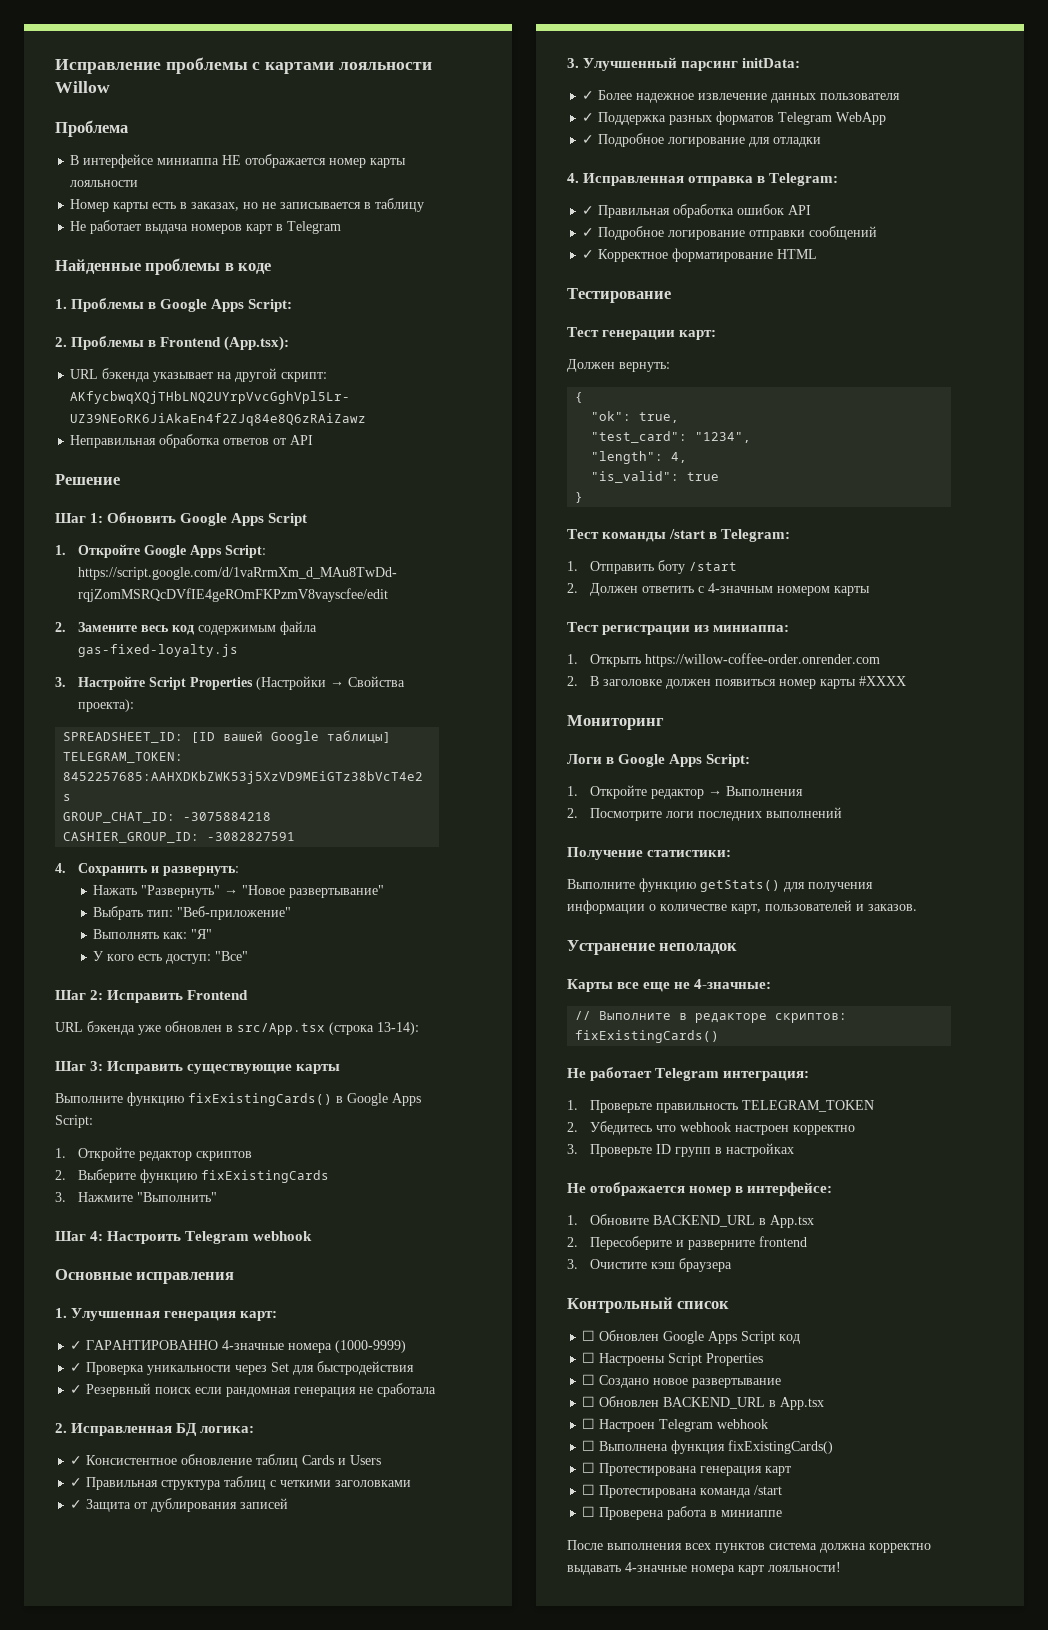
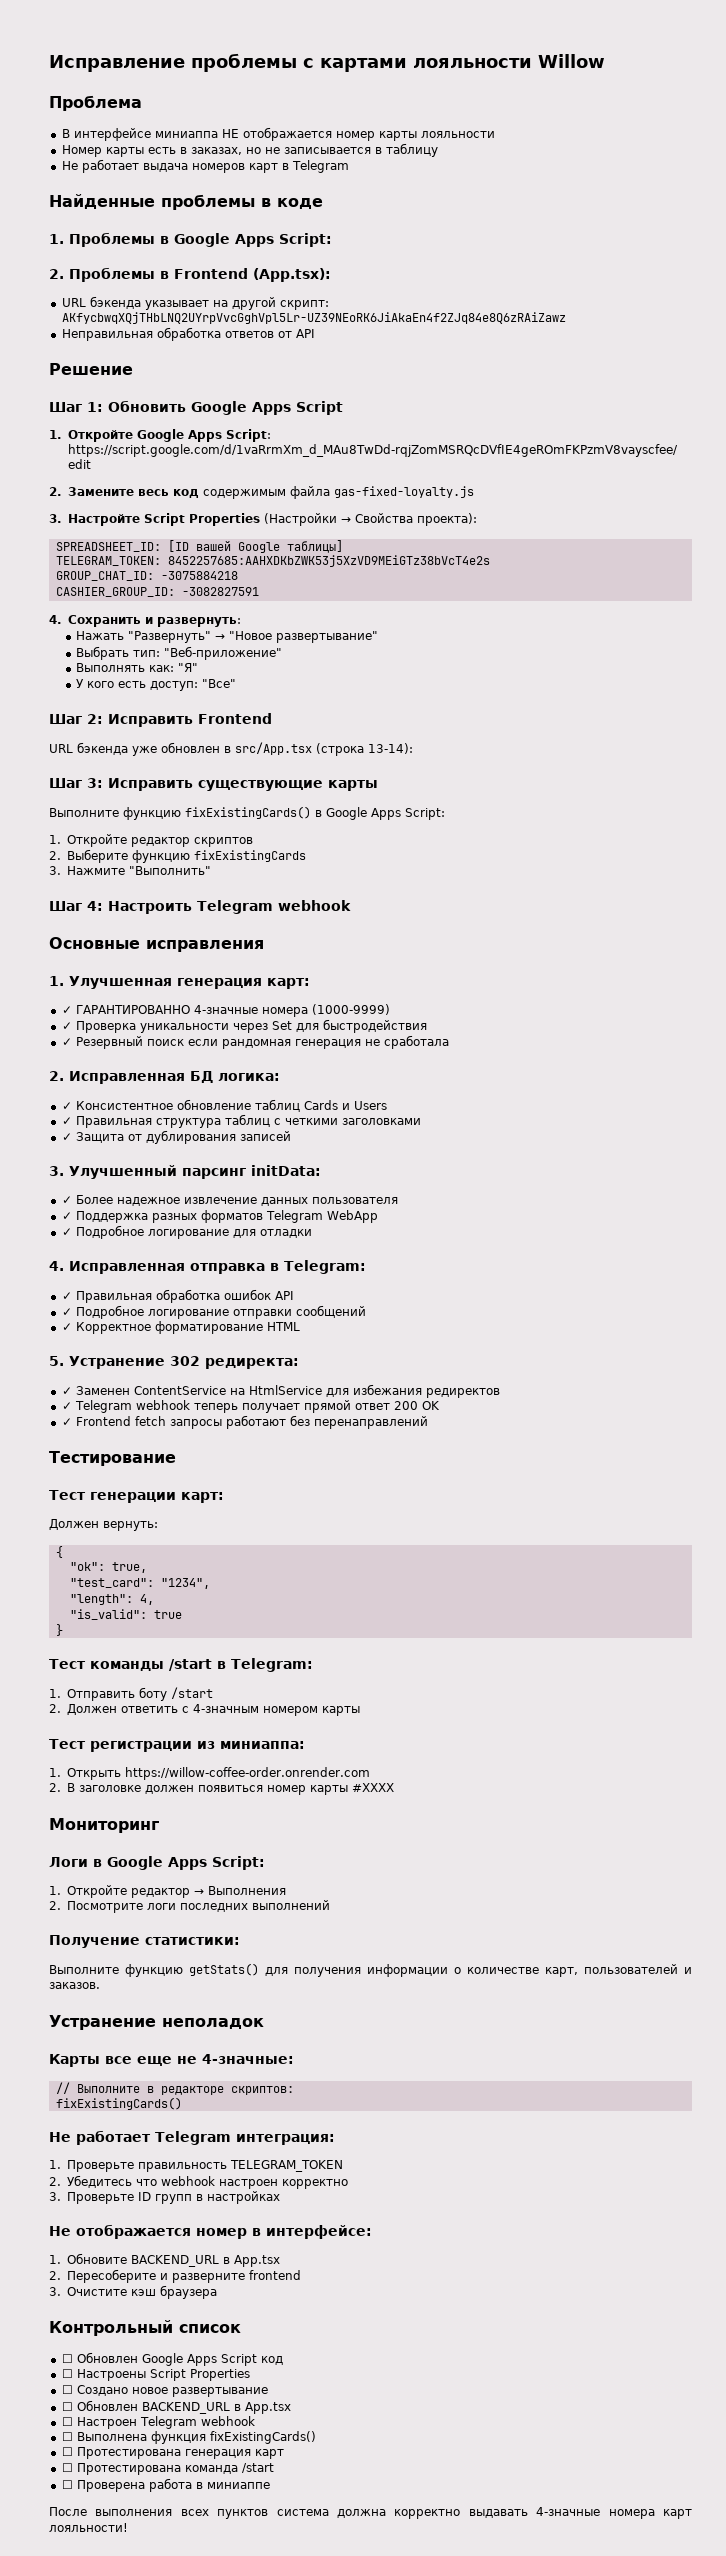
(818, 254) none -> [49,1356,299,1369] [61,1384,500,1398] [61,1400,440,1413] [61,1415,428,1429] // 5. Устранение 302 редиректа: // ✓ Заменен ContentService на HtmlService для избежания редиректов // ✓ Telegram webhook теперь получает прямой ответ 200 OK // ✓ Frontend fetch запросы работают без перенаправлений

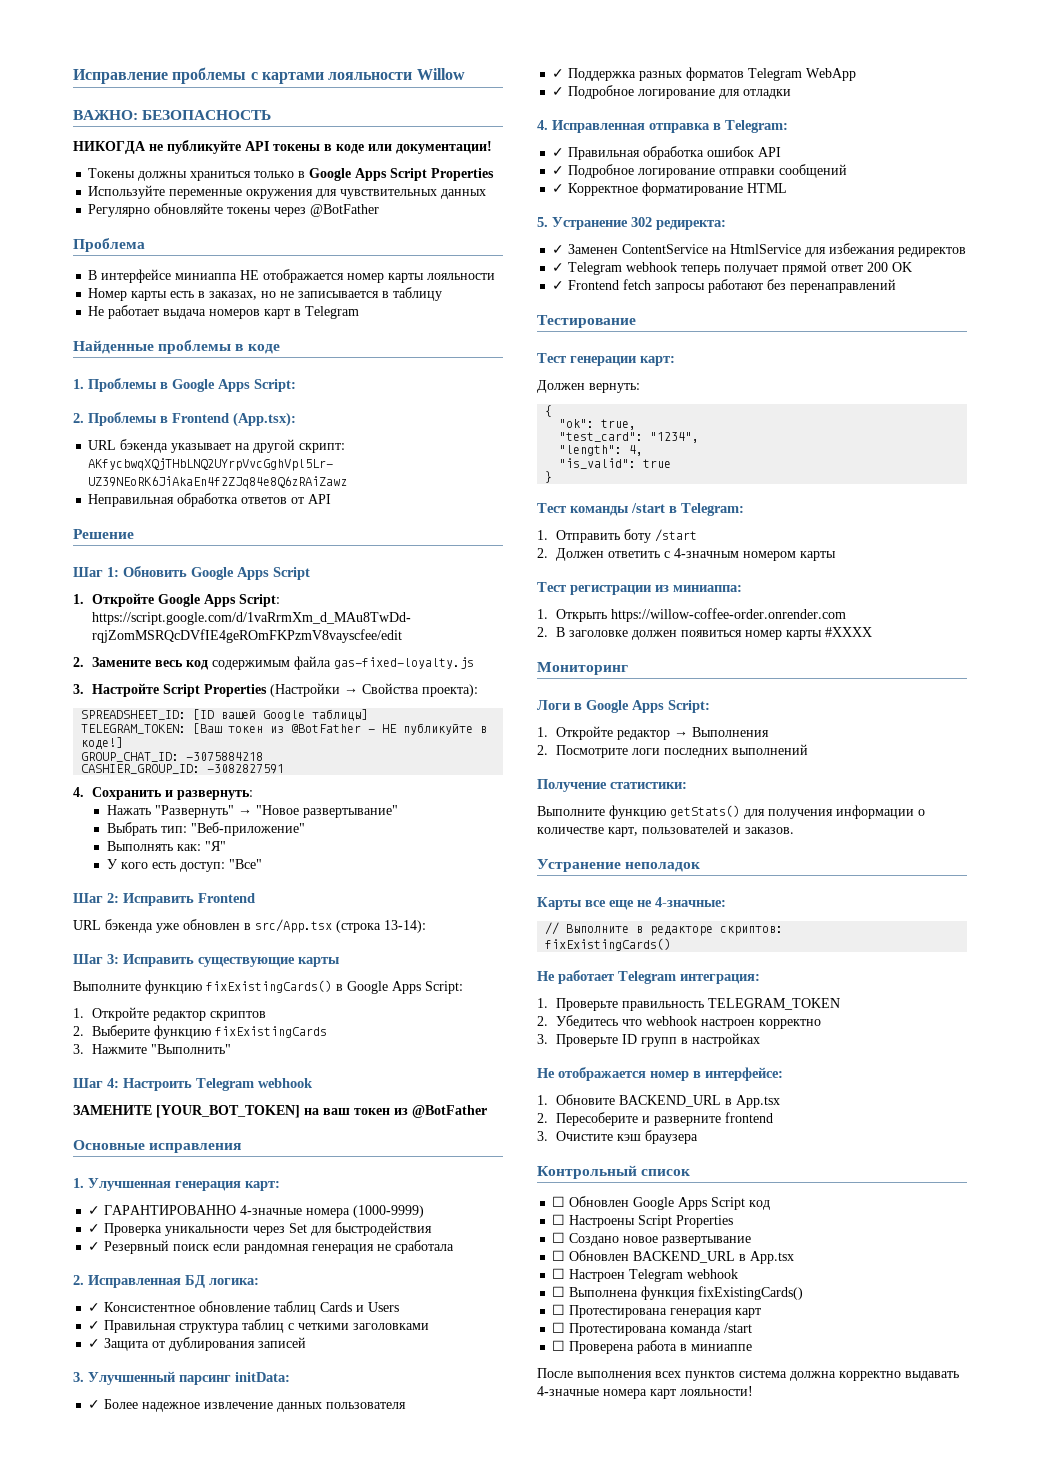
(605, 61) none -> [73,110,272,120] [73,140,492,154] [88,168,495,181] [88,185,487,199] [88,203,380,217] // ВАЖНО: БЕЗОПАСНОСТЬ // НИКОГДА не публикуйте API токены в коде или документации! // Токены должны храниться только в Google Apps Script Properties // Используйте переменные окружения для чувствительных данных // Регулярно обновляйте токены через @BotFather
[167,555,490,567] 8452257685:AAHXDKbZWK53j5XzVD9MEiGTz38bVcT4e2s -> [193,723,488,735] [81,737,124,750] [Ваш токен из @BotFather - НЕ публикуйте в коде!]
(351, 905) none -> [73,1105,487,1118] // ЗАМЕНИТЕ [YOUR_BOT_TOKEN] на ваш токен из @BotFather

